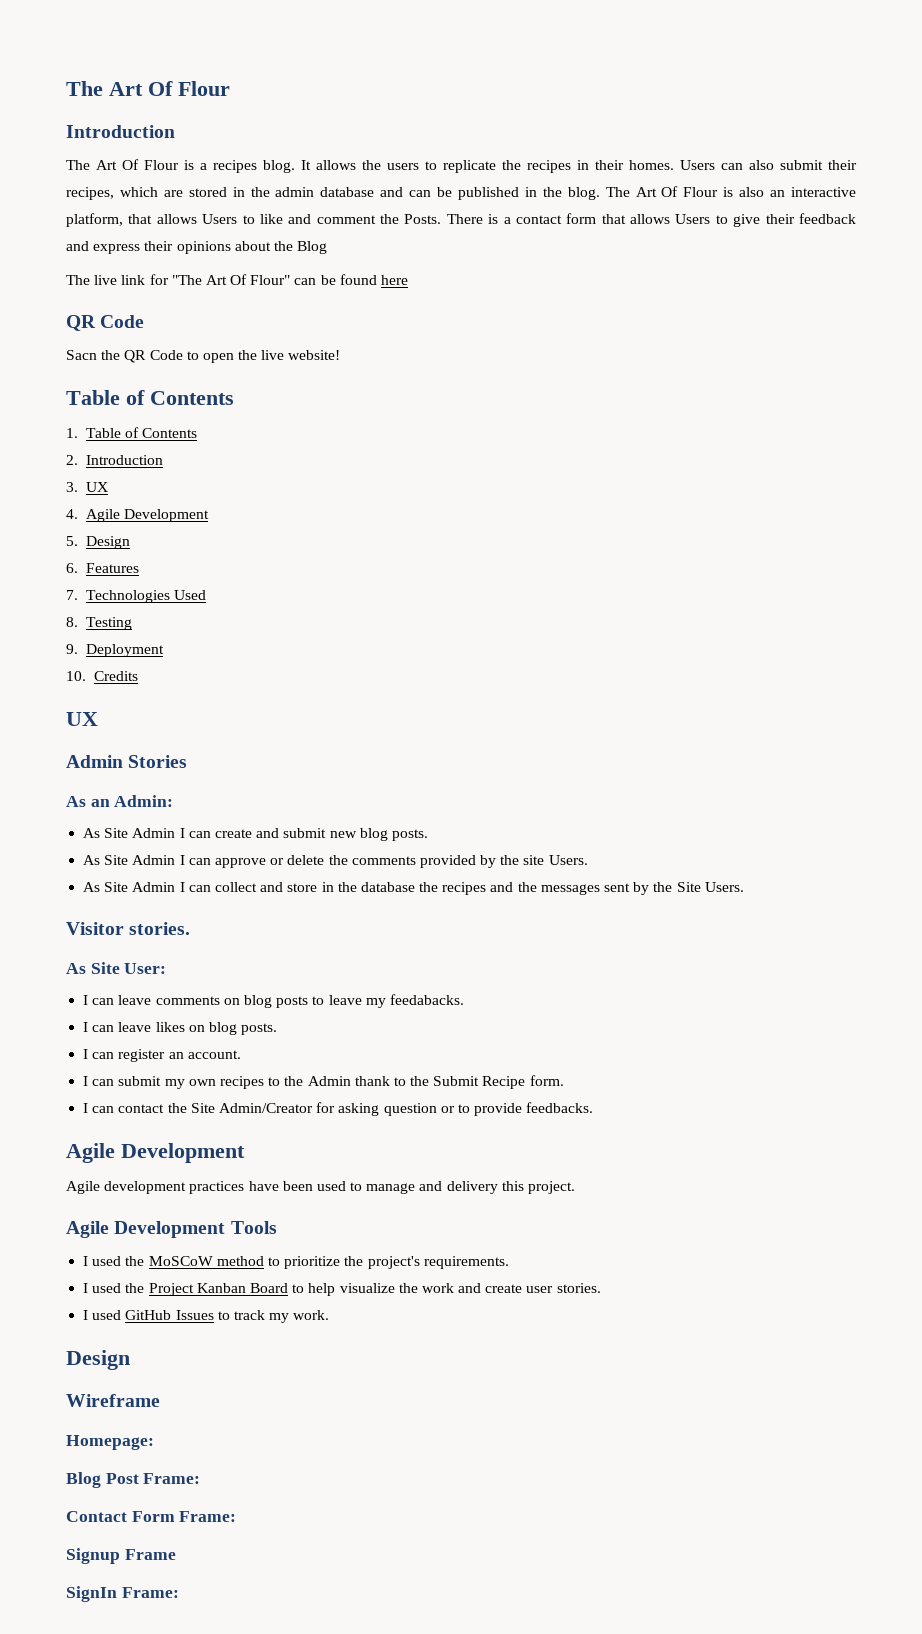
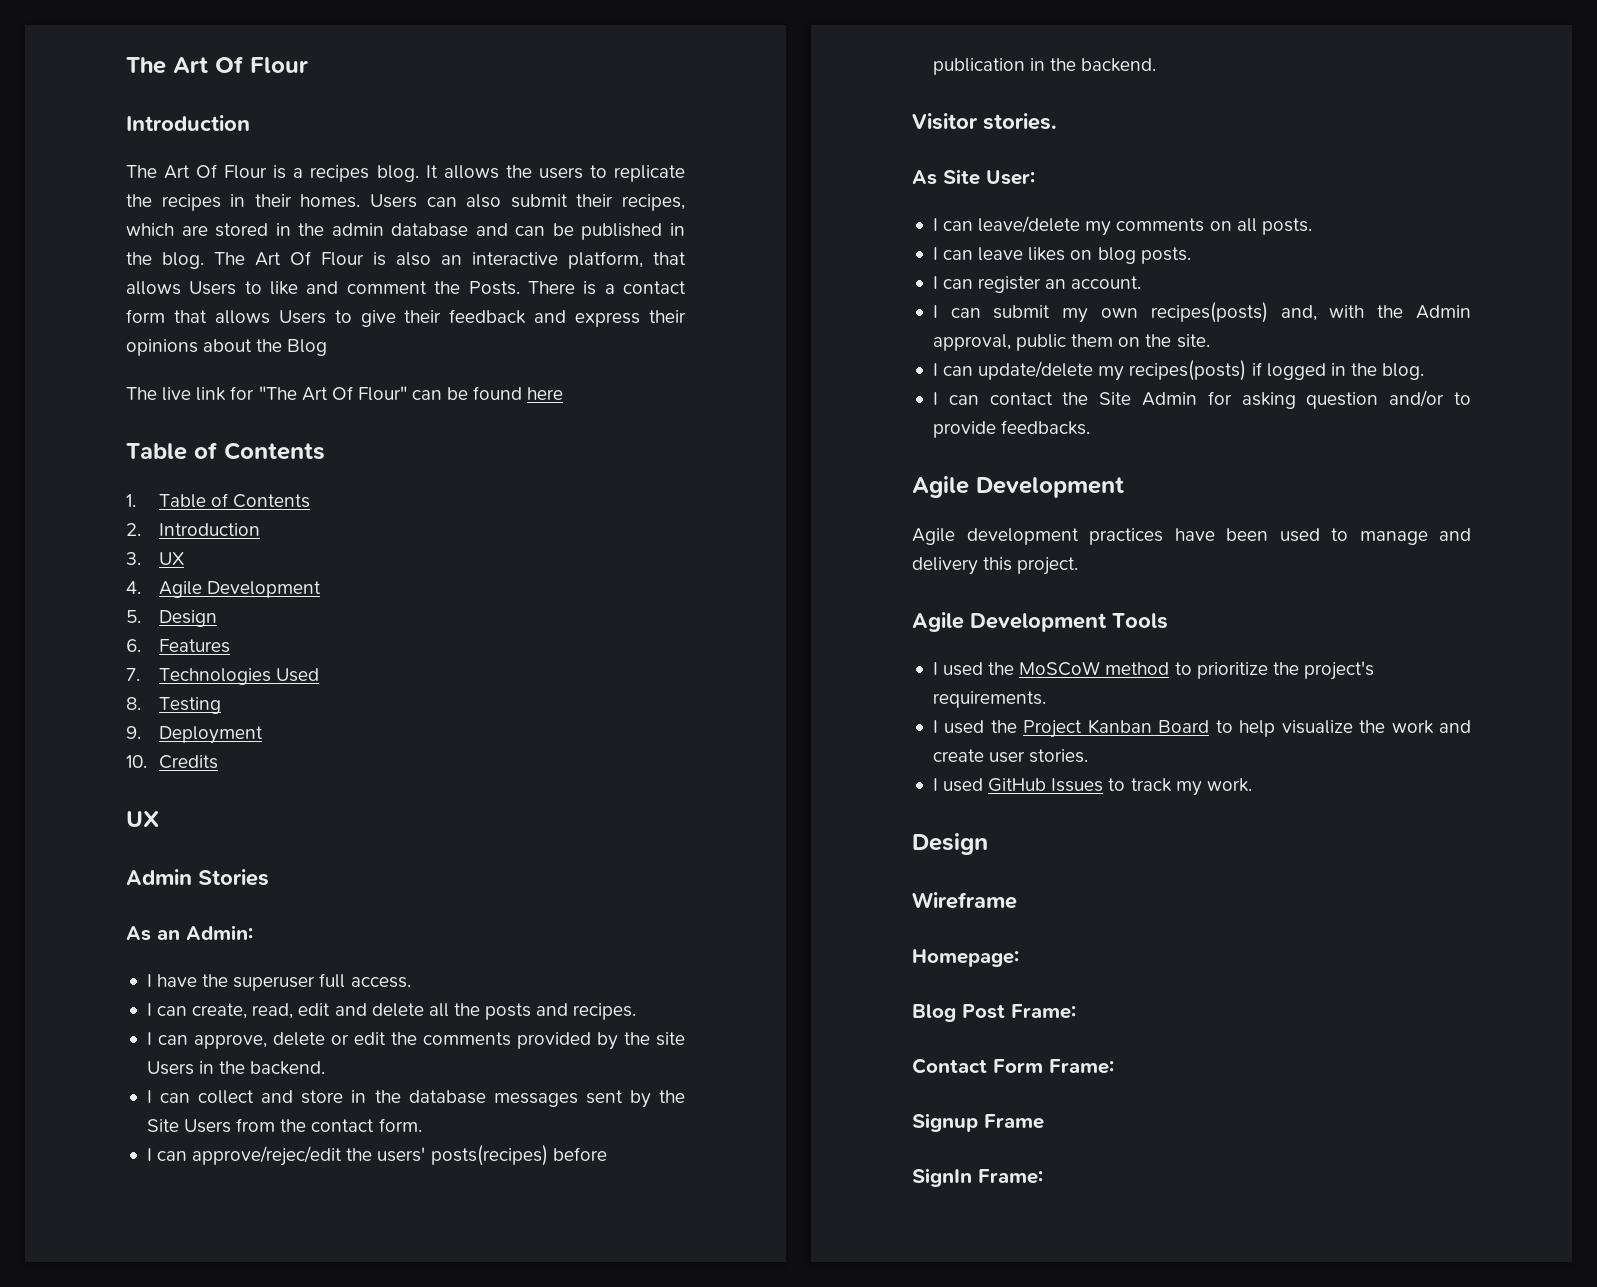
[66,315,145,331] [66,350,341,363] // QR Code // Sacn the QR Code to open the live website! -> (564, 393) none
[83,828,428,841] [83,855,325,868] As Site Admin I can create and submit new blog posts. // As Site Admin I can approve or delete -> [146,973,411,991] [146,1003,637,1020] [146,1032,386,1049] I have the superuser full access. // I can create, read, edit and delete all the posts and recipes. // I can approve, delete or edit
[548,855,588,865] [83,882,176,892] Users. // As Site Admin -> [146,1061,326,1075] Users in the backend. //
[419,882,537,895] the recipes and the -> (486, 1097) none
[704,882,744,892] Users. -> [184,1118,422,1133] [146,1145,607,1166] [932,58,1157,75] Users from the contact form. // I can approve/rejec/edit the users' posts(recipes) before publication in the backend.
[118,994,464,1008] leave comments on blog posts to leave my feedabacks. -> [978,216,1312,236] leave/delete my comments on all posts.
[219,1075,564,1089] recipes to the Admin thank to the Submit Recipe form. -> [1150,302,1471,323] [932,334,1210,351] [932,360,1425,381] recipes(posts) and, with the Admin approval, public them on the site. // I can update/delete my recipes(posts) if logged in the blog.
[218,1103,313,1113] Admin/Creator -> [1141,392,1197,406] Admin
[440,1106,455,1113] or -> [1389,390,1445,407] and/or

